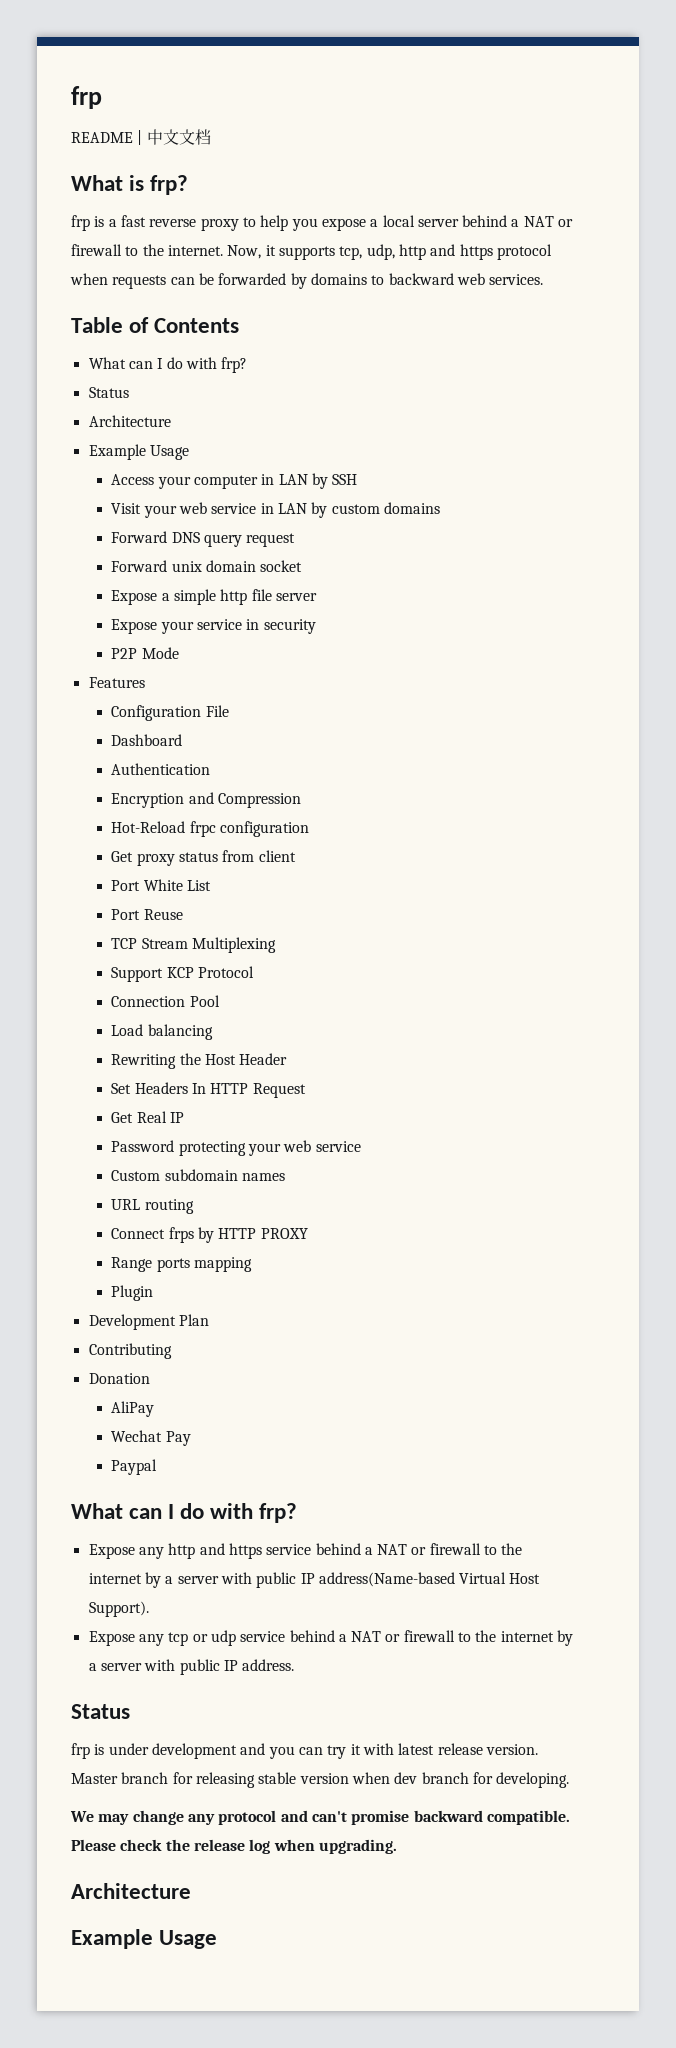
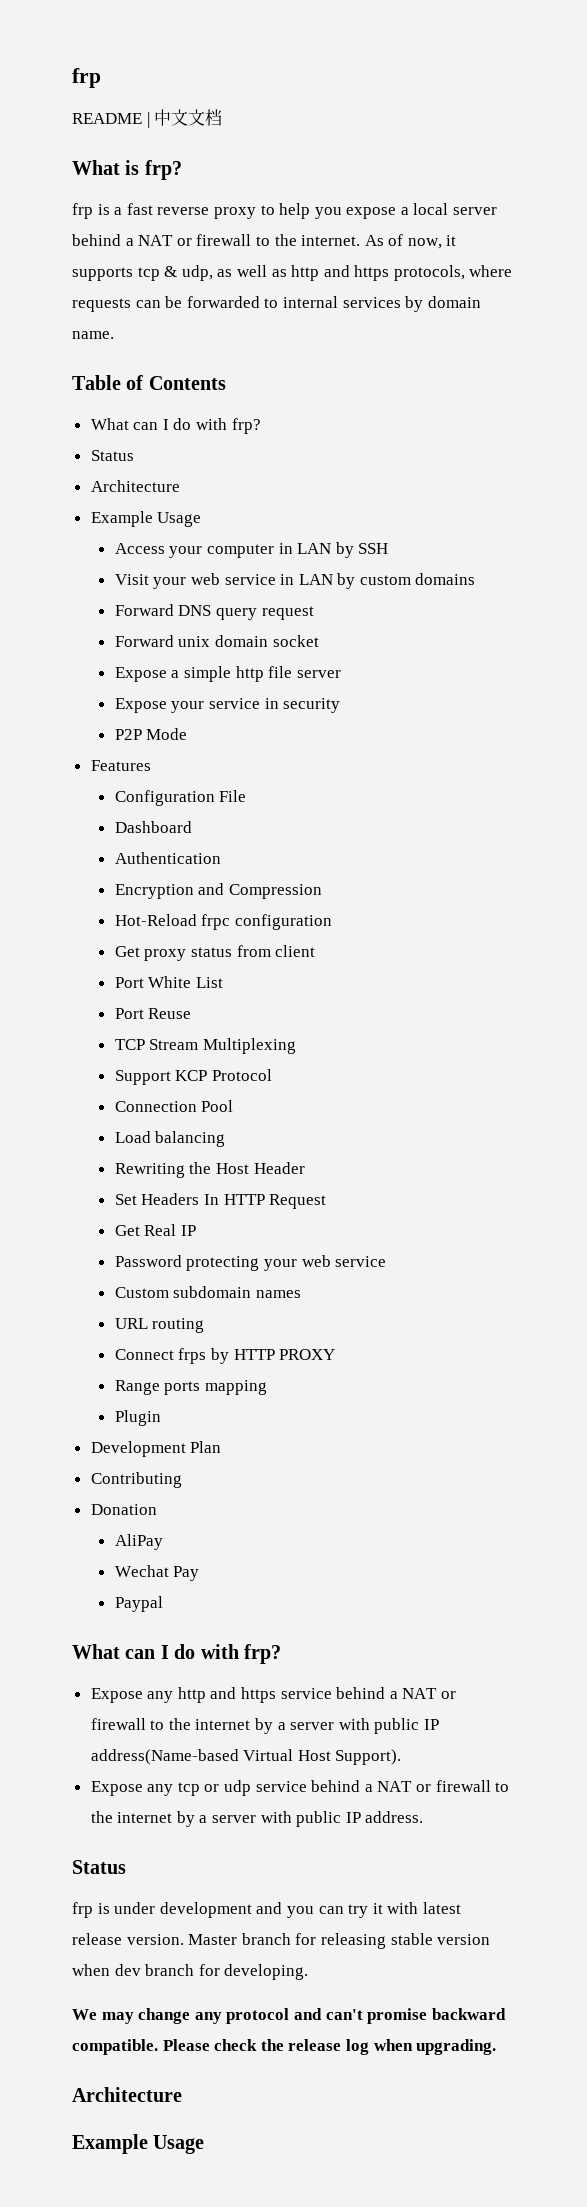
[227,244,552,260] [70,273,108,285] Now, it supports tcp, udp, http and https protocol when -> [364,234,457,249] [72,265,513,281] As of now, it supports tcp & udp, as well as http and https protocols, where
[290,273,544,289] by domains to backward web services. -> [264,296,481,312] [72,331,114,339] to internal services by domain name.

